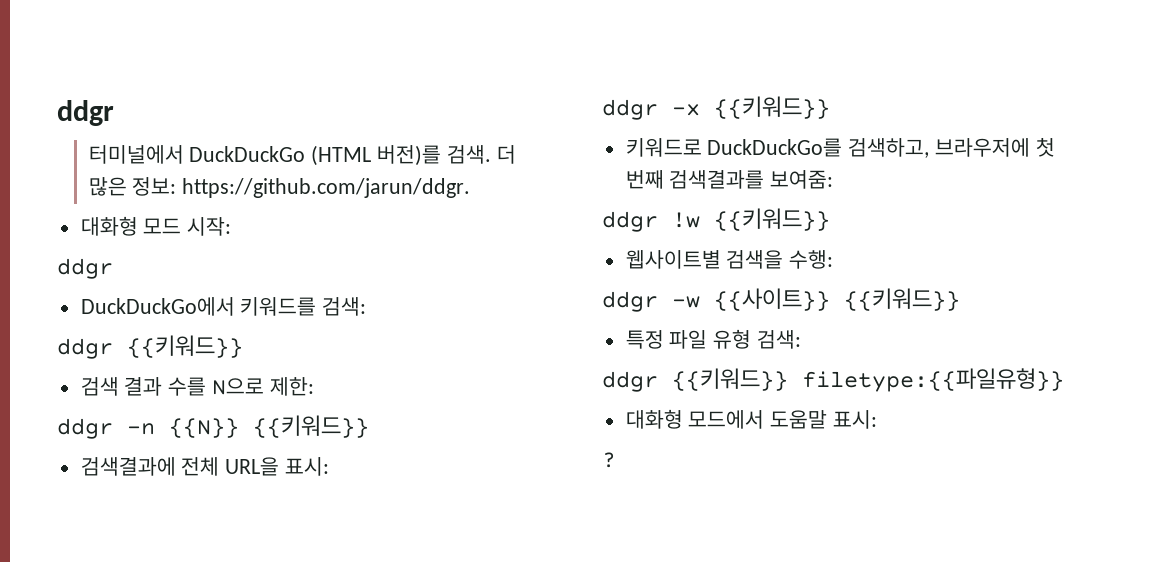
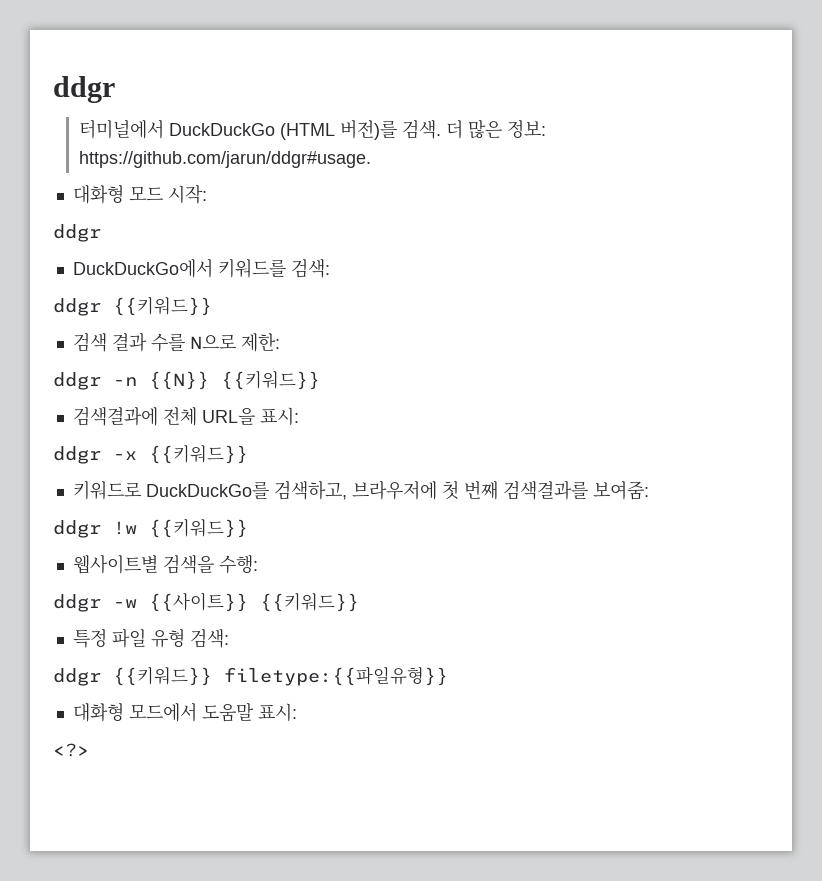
[182,178,471,198] https://github.com/jarun/ddgr. -> [78,151,371,168] https://github.com/jarun/ddgr#usage.
[602,452,616,468] ? -> [53,743,89,757] <?>

